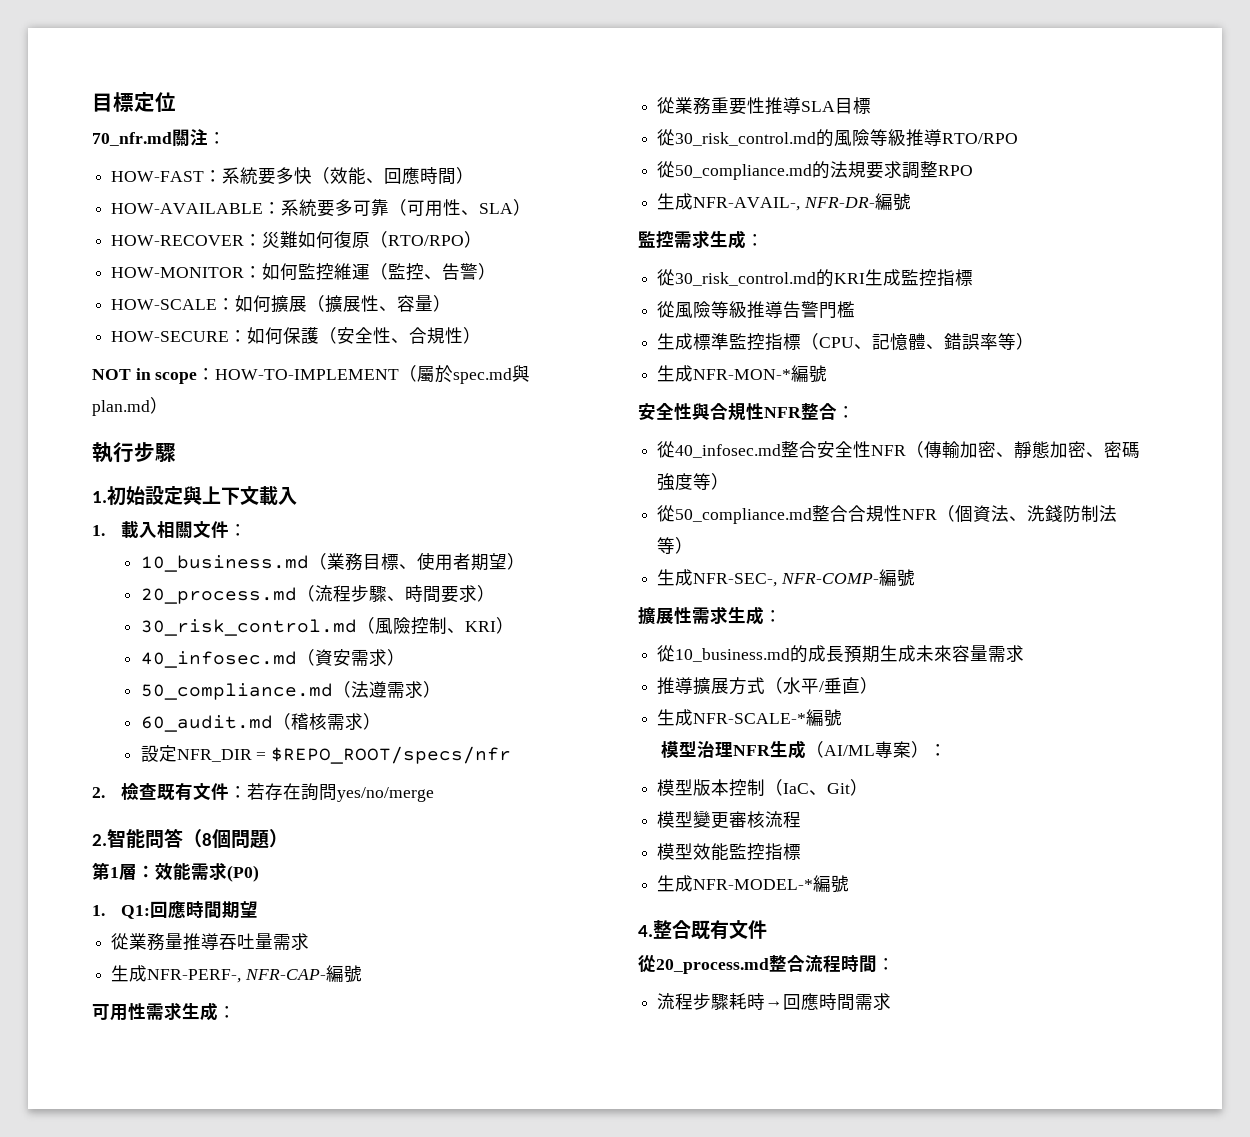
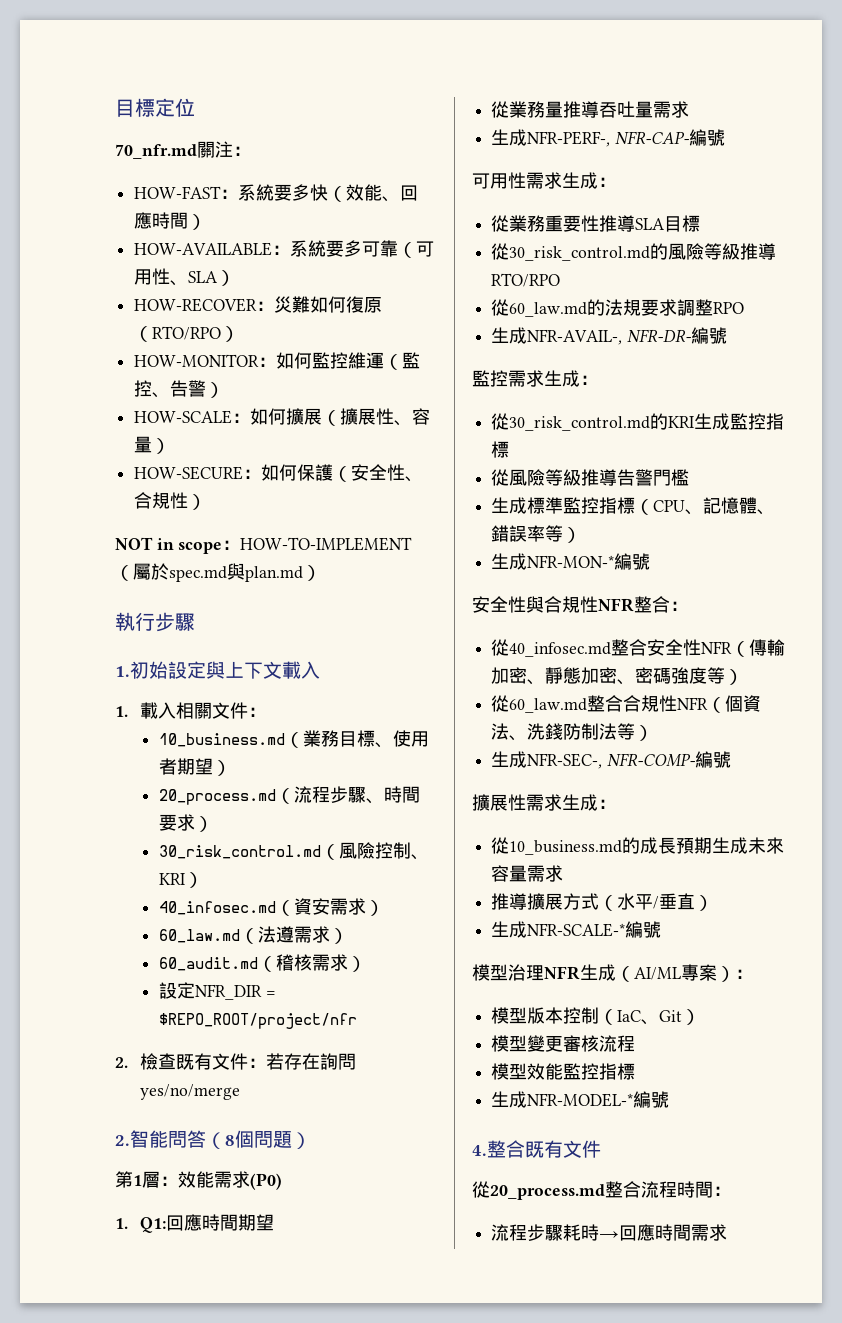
[140,683,333,700] 50_compliance.md -> [159,929,241,943] 60_law.md
[270,746,511,764] $REPO_ROOT/specs/nfr -> [159,1013,358,1029] $REPO_ROOT/project/nfr
[675,164,813,180] 50_compliance.md -> [509,302,588,317] 60_law.md
[675,508,813,524] 50_compliance.md -> [509,698,588,713] 60_law.md

